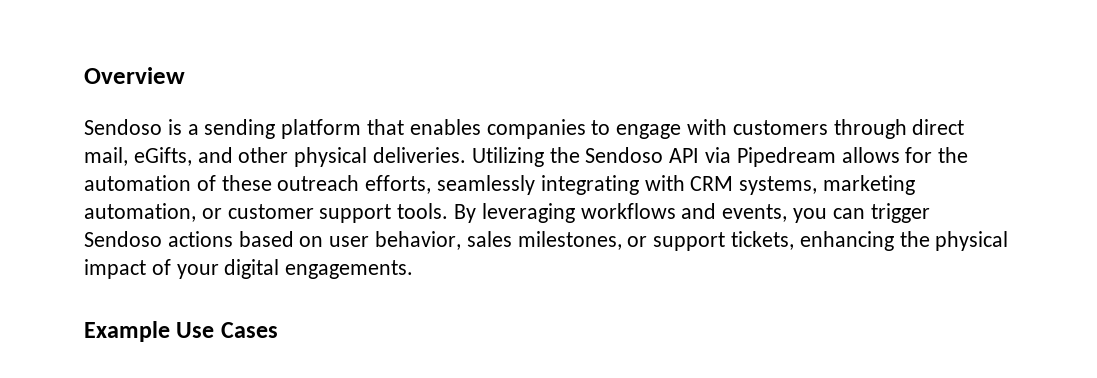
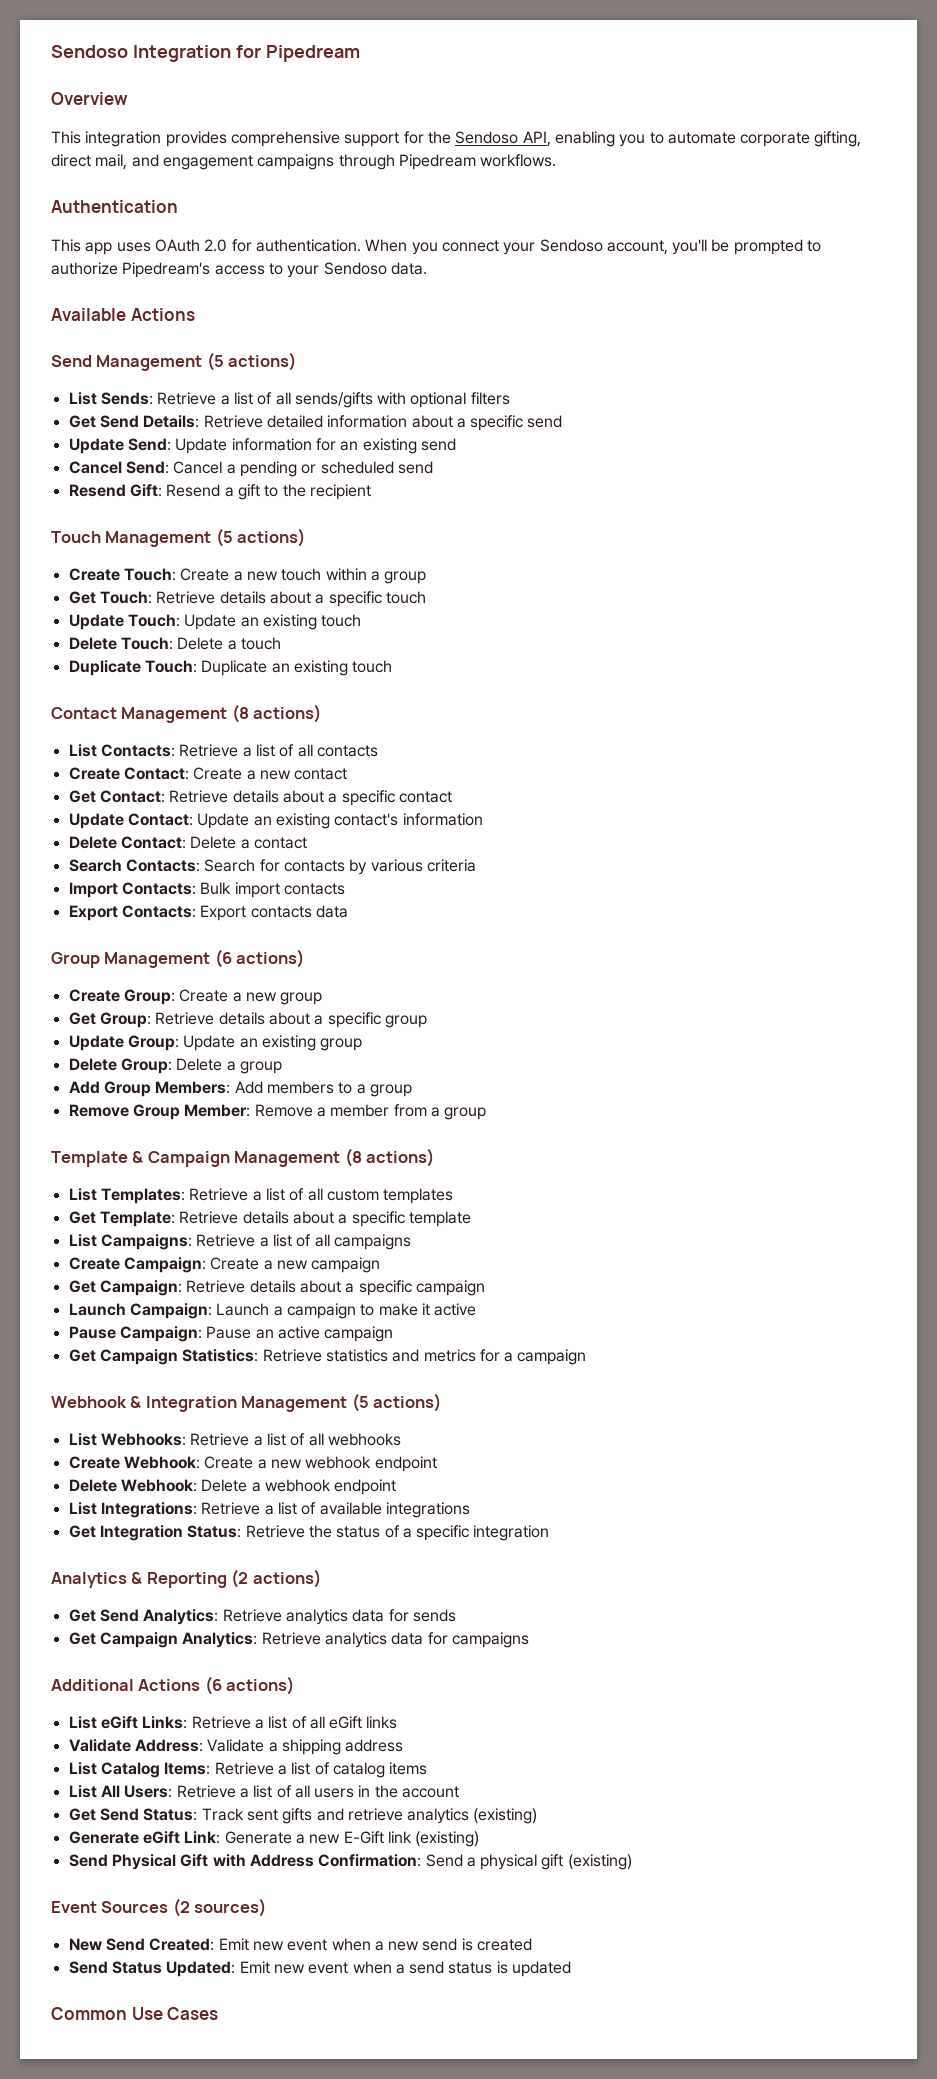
[84,67,185,84] [84,119,965,139] [84,147,969,167] [84,175,916,195] [84,203,930,223] [84,231,1009,251] [84,259,414,279] [84,321,170,342] Overview // Sendoso is a sending platform that enables companies to engage with customers through direct mail, eGifts, and other physical deliveries. Utilizing the Sendoso API via Pipedream allows for the automation of these outreach efforts, seamlessly integrating with CRM systems, marketing automation, or customer support tools. By leveraging workflows and events, you can trigger Sendoso actions based on user behavior, sales milestones, or support tickets, enhancing the physical impact of your digital engagements. // Example -> [51,45,360,62] [51,92,128,105] [51,131,862,147] [51,154,557,170] [51,200,178,213] [51,239,822,255] [51,262,427,278] [51,308,195,321] [51,352,297,371] [68,392,510,408] [68,415,563,431] [68,438,456,454] [68,461,433,477] [68,484,371,500] [51,528,306,547] [68,568,427,584] [68,591,426,607] [68,614,362,630] [68,637,281,650] [68,660,393,676] [51,704,322,723] [68,744,378,757] [68,767,348,780] [68,790,452,806] [68,813,483,829] [68,836,307,849] [68,859,476,875] [68,882,345,898] [68,905,348,921] [51,949,305,968] [68,989,323,1005] [68,1012,427,1028] [68,1035,363,1051] [68,1058,282,1074] [68,1081,412,1097] [68,1104,487,1120] [51,1148,435,1167] [68,1188,454,1204] [68,1211,471,1227] [68,1234,411,1250] [68,1257,381,1273] [68,1280,485,1296] [68,1303,477,1319] [68,1326,394,1342] [68,1349,587,1365] [51,1393,442,1412] [68,1433,401,1446] [68,1456,437,1472] [68,1479,397,1495] [68,1502,470,1518] [68,1525,550,1541] [51,1569,321,1588] [68,1609,456,1625] [68,1632,529,1648] [51,1676,295,1695] [68,1716,398,1729] [68,1739,404,1755] [68,1762,428,1778] [68,1785,460,1798] [68,1808,538,1824] [68,1831,480,1847] [68,1854,632,1870] [51,1898,267,1917] [68,1938,533,1951] [68,1961,572,1977] [51,2007,127,2020] Sendoso Integration for Pipedream // Overview // This integration provides comprehensive support for the Sendoso API, enabling you to automate corporate gifting, direct mail, and engagement campaigns through Pipedream workflows. // Authentication // This app uses OAuth 2.0 for authentication. When you connect your Sendoso account, you'll be prompted to authorize Pipedream's access to your Sendoso data. // Available Actions // Send Management (5 actions) // List Sends: Retrieve a list of all sends/gifts with optional filters // Get Send Details: Retrieve detailed information about a specific send // Update Send: Update information for an existing send // Cancel Send: Cancel a pending or scheduled send // Resend Gift: Resend a gift to the recipient // Touch Management (5 actions) // Create Touch: Create a new touch within a group // Get Touch: Retrieve details about a specific touch // Update Touch: Update an existing touch // Delete Touch: Delete a touch // Duplicate Touch: Duplicate an existing touch // Contact Management (8 actions) // List Contacts: Retrieve a list of all contacts // Create Contact: Create a new contact // Get Contact: Retrieve details about a specific contact // Update Contact: Update an existing contact's information // Delete Contact: Delete a contact // Search Contacts: Search for contacts by various criteria // Import Contacts: Bulk import contacts // Export Contacts: Export contacts data // Group Management (6 actions) // Create Group: Create a new group // Get Group: Retrieve details about a specific group // Update Group: Update an existing group // Delete Group: Delete a group // Add Group Members: Add members to a group // Remove Group Member: Remove a member from a group // Template & Campaign Management (8 actions) // List Templates: Retrieve a list of all custom templates // Get Template: Retrieve details about a specific template // List Campaigns: Retrieve a list of all campaigns // Create Campaign: Create a new campaign // Get Campaign: Retrieve details about a specific campaign // Launch Campaign: Launch a campaign to make it active // Pause Campaign: Pause an active campaign // Get Campaign Statistics: Retrieve statistics and metrics for a campaign // Webhook & Integration Management (5 actions) // List Webhooks: Retrieve a list of all webhooks // Create Webhook: Create a new webhook endpoint // Delete Webhook: Delete a webhook endpoint // List Integrations: Retrieve a list of available integrations // Get Integration Status: Retrieve the status of a specific integration // Analytics & Reporting (2 actions) // Get Send Analytics: Retrieve analytics data for sends // Get Campaign Analytics: Retrieve analytics data for campaigns // Additional Actions (6 actions) // List eGift Links: Retrieve a list of all eGift links // Validate Address: Validate a shipping address // List Catalog Items: Retrieve a list of catalog items // List All Users: Retrieve a list of all users in the account // Get Send Status: Track sent gifts and retrieve analytics (existing) // Generate eGift Link: Generate a new E-Gift link (existing) // Send Physical Gift with Address Confirmation: Send a physical gift (existing) // Event Sources (2 sources) // New Send Created: Emit new event when a new send is created // Send Status Updated: Emit new event when a send status is updated // Common

